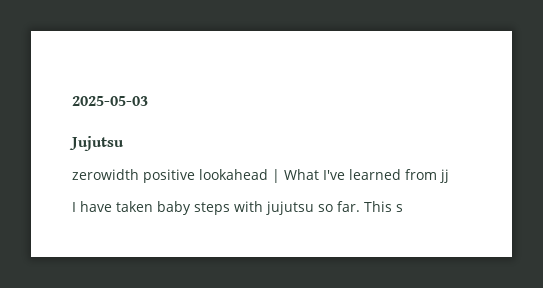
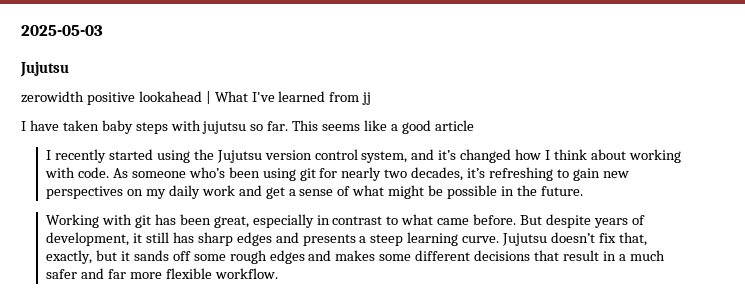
[396,204,403,212] s -> [322,120,474,134] [46,149,681,163] [45,167,629,181] [46,185,583,199] [46,214,645,228] [46,232,647,246] [46,250,665,264] [46,268,278,279] seems like a good article // I recently started using the Jujutsu version control system, and it’s changed how I think about working with code. As someone who’s been using git for nearly two decades, it’s refreshing to gain new perspectives on my daily work and get a sense of what might be possible in the future. // Working with git has been great, especially in contrast to what came before. But despite years of development, it still has sharp edges and presents a steep learning curve. Jujutsu doesn’t fix that, exactly, but it sands off some rough edges and makes some different decisions that result in a much safer and far more flexible workflow.

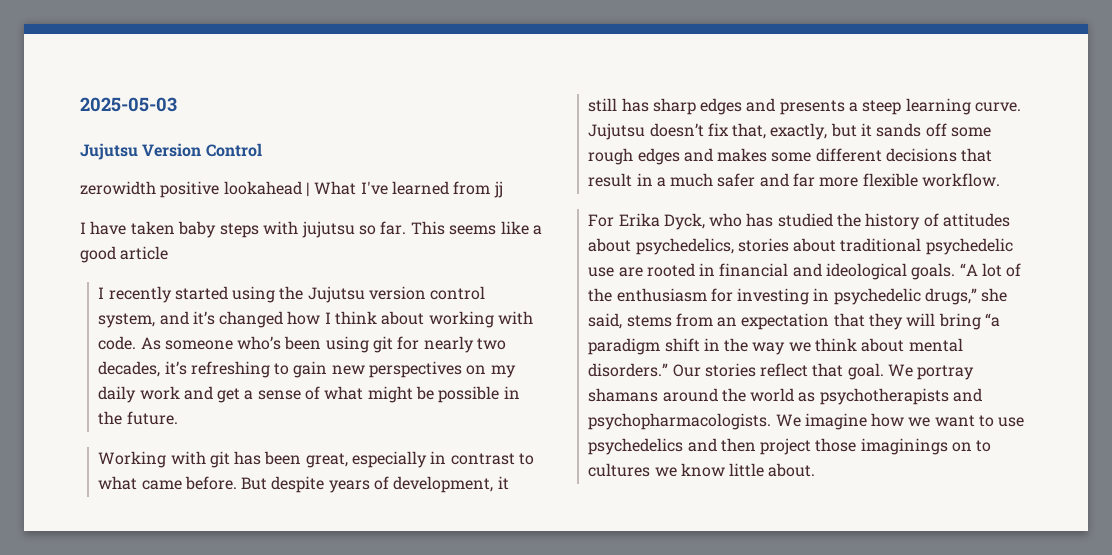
(69, 69) none -> [142,143,262,157] Version Control
(278, 273) none -> [588,213,1011,230] [588,238,1013,255] [588,263,1022,280] [588,288,1008,305] [588,313,1001,330] [588,338,963,355] [588,363,975,380] [588,388,983,405] [588,413,1025,430] [588,438,992,455] [588,463,816,477] // For Erika Dyck, who has studied the history of attitudes about psychedelics, stories about traditional psychedelic use are rooted in financial and ideological goals. “A lot of the enthusiasm for investing in psychedelic drugs,” she said, stems from an expectation that they will bring “a paradigm shift in the way we think about mental disorders.” Our stories reflect that goal. We portray shamans around the world as psychotherapists and psychopharmacologists. We imagine how we want to use psychedelics and then project those imaginings on to cultures we know little about.

